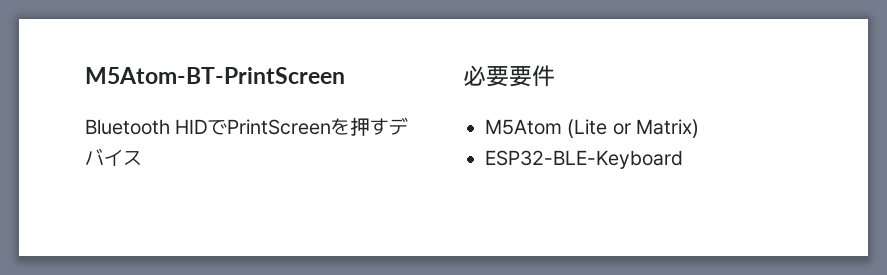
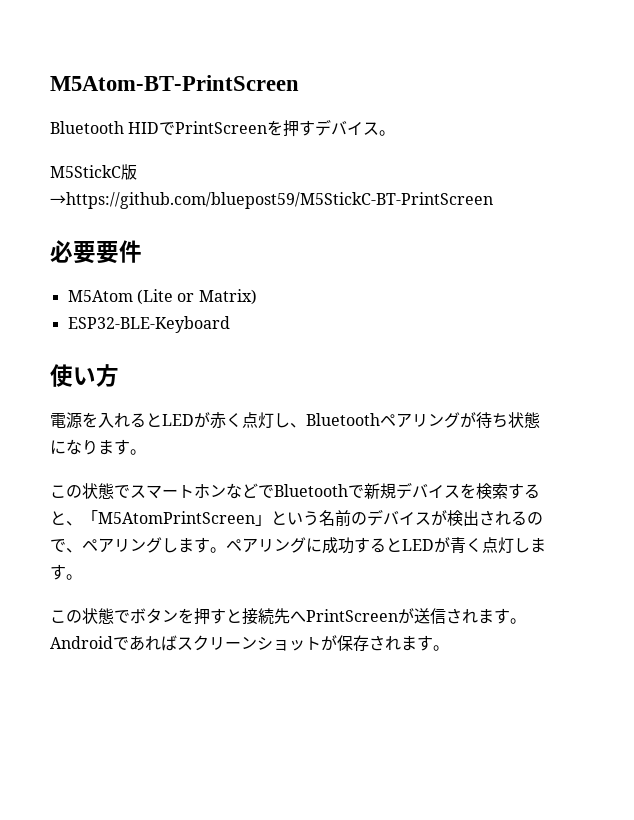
(142, 158) none -> [379,130,396,136] [50,164,137,180] [50,192,493,209] 。 // M5StickC版→https://github.com/bluepost59/M5StickC-BT-PrintScreen
(683, 159) none -> [50,364,119,387] [50,412,540,429] [50,439,146,455] [50,482,540,499] [50,509,543,527] [50,537,546,554] [50,564,82,580] [50,608,526,625] [50,635,449,651] // 使い方 // 電源を入れるとLEDが赤く点灯し、Bluetoothペアリングが待ち状態になります。 // この状態でスマートホンなどでBluetoothで新規デバイスを検索すると、「M5AtomPrintScreen」という名前のデバイスが検出されるので、ペアリングします。ペアリングに成功するとLEDが青く点灯します。 // この状態でボタンを押すと接続先へPrintScreenが送信されます。Androidであればスクリーンショットが保存されます。

